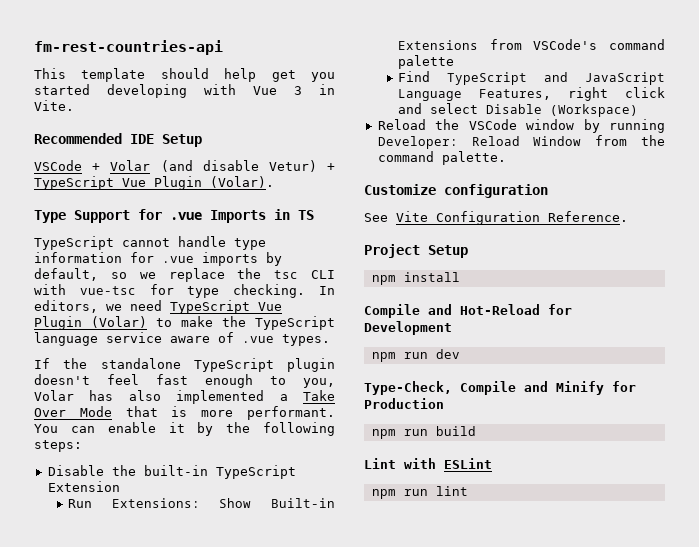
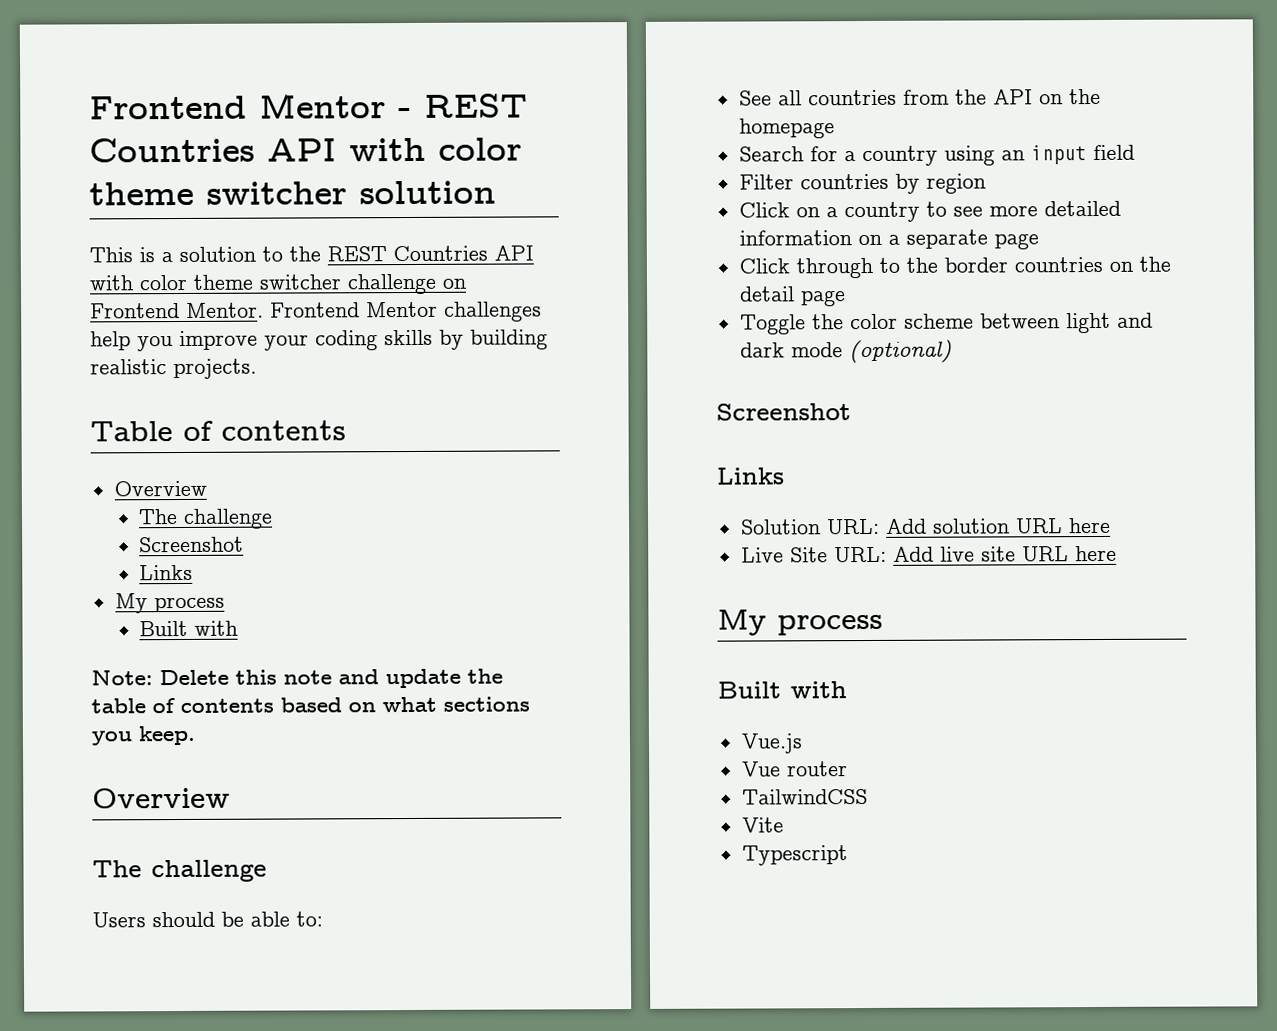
[34,40,223,55] [34,68,335,82] [34,84,335,98] [34,100,74,111] [34,133,202,147] [34,160,335,172] [34,176,274,190] [34,209,314,223] [34,236,266,250] [34,252,282,266] [34,268,335,282] [34,284,336,298] [34,300,282,314] [34,316,335,330] [34,332,330,346] [34,358,335,372] [34,374,335,388] [34,390,335,404] [34,406,335,420] [34,422,335,436] [34,440,82,452] [47,465,296,479] [47,481,120,492] [67,498,336,508] [397,39,665,50] [397,55,454,69] [397,71,665,85] [397,87,665,101] [397,103,638,117] [377,119,665,133] [377,135,665,149] [377,151,506,165] [364,184,548,198] [364,211,628,225] [364,244,468,258] [371,272,460,285] [364,304,572,318] [364,321,452,335] [371,349,460,362] [364,381,636,395] [364,398,444,409] [371,426,476,439] [364,458,492,469] [371,486,468,499] fm-rest-countries-api // This template should help get you started developing with Vue 3 in Vite. // Recommended IDE Setup // VSCode + Volar (and disable Vetur) + TypeScript Vue Plugin (Volar). // Type Support for .vue Imports in TS // TypeScript cannot handle type information for .vue imports by default, so we replace the tsc CLI with vue-tsc for type checking. In editors, we need TypeScript Vue Plugin (Volar) to make the TypeScript language service aware of .vue types. // If the standalone TypeScript plugin doesn't feel fast enough to you, Volar has also implemented a Take Over Mode that is more performant. You can enable it by the following steps: // Disable the built-in TypeScript Extension // Run Extensions: Show Built-in Extensions from VSCode's command palette // Find TypeScript and JavaScript Language Features, right click and select Disable (Workspace) // Reload the VSCode window by running Developer: Reload Window from the command palette. // Customize configuration // See Vite Configuration Reference. // Project Setup // npm install // Compile and Hot-Reload for Development // npm run dev // Type-Check, Compile and Minify for Production // npm run build // Lint with ESLint // npm run lint -> [89,93,528,120] [89,137,522,163] [89,180,496,206] [89,245,534,263] [89,273,467,295] [90,301,542,322] [90,329,548,352] [90,358,257,380] [90,420,346,442] [113,480,207,497] [137,508,273,529] [138,536,244,553] [138,564,193,581] [114,593,225,614] [138,620,238,637] [91,668,503,689] [91,696,530,714] [91,725,195,746] [92,787,230,809] [92,859,267,883] [92,911,323,928] [738,88,1101,106] [738,118,835,139] [738,144,1135,167] [738,173,986,194] [738,200,1121,223] [738,229,1039,250] [738,256,1171,279] [739,286,846,307] [739,312,1153,335] [739,339,952,364] [716,403,851,421] [716,467,784,485] [740,517,1111,535] [740,545,1117,563] [717,609,883,636] [717,681,847,699] [740,733,803,754] [741,761,848,777] [741,789,868,805] [741,817,784,833] [741,845,848,866] Frontend Mentor - REST Countries API with color theme switcher solution // This is a solution to the REST Countries API with color theme switcher challenge on Frontend Mentor. Frontend Mentor challenges help you improve your coding skills by building realistic projects. // Table of contents // Overview // The challenge // Screenshot // Links // My process // Built with // Note: Delete this note and update the table of contents based on what sections you keep. // Overview // The challenge // Users should be able to: // See all countries from the API on the homepage // Search for a country using an input field // Filter countries by region // Click on a country to see more detailed information on a separate page // Click through to the border countries on the detail page // Toggle the color scheme between light and dark mode (optional) // Screenshot // Links // Solution URL: Add solution URL here // Live Site URL: Add live site URL here // My process // Built with // Vue.js // Vue router // TailwindCSS // Vite // Typescript

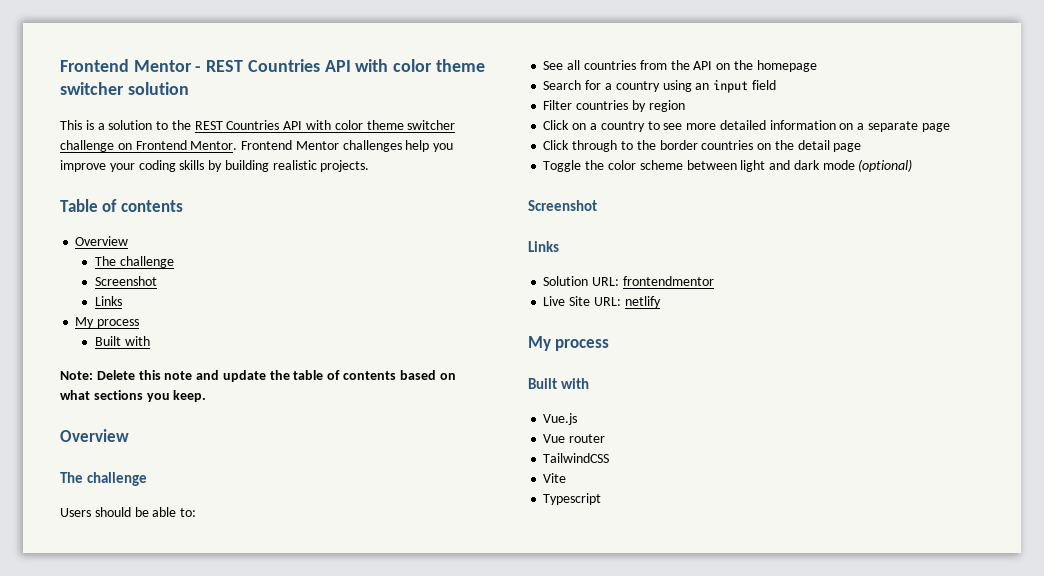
[885,517,1111,534] Add solution URL here -> [622,276,714,286] frontendmentor
[892,545,1117,562] Add live site URL here -> [624,296,661,308] netlify

